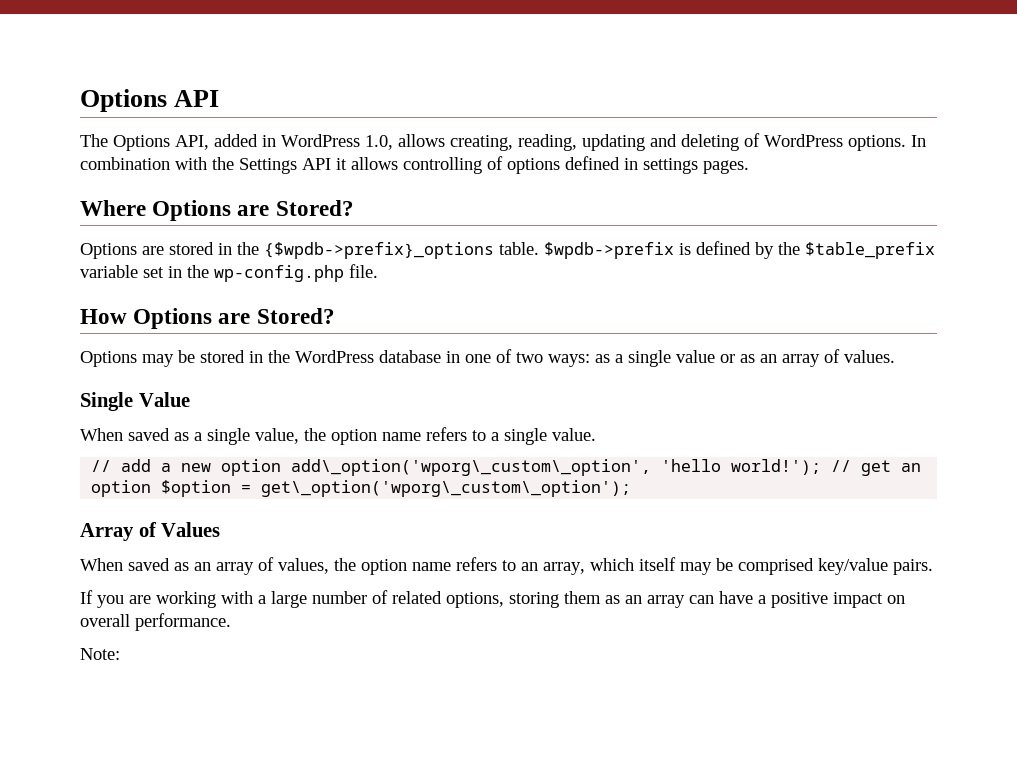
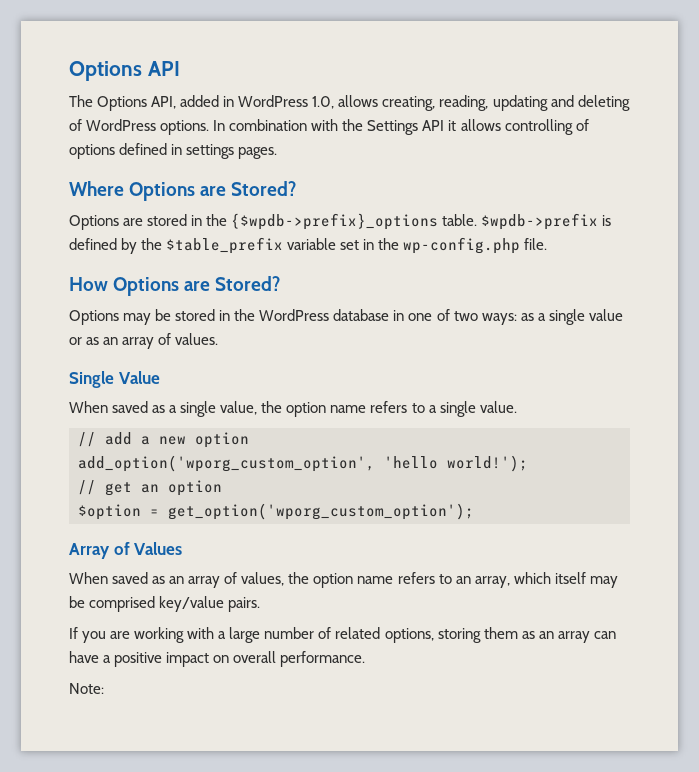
[291,459,652,476] add\_option('wporg\_custom\_option', -> [78,455,375,472] // add_option('wporg_custom_option',
(822, 467) none -> (528, 463) //
(152, 488) none -> (222, 488) //
[261,480,632,497] get\_option('wporg\_custom\_option'); -> [168,503,474,520] get_option('wporg_custom_option');

